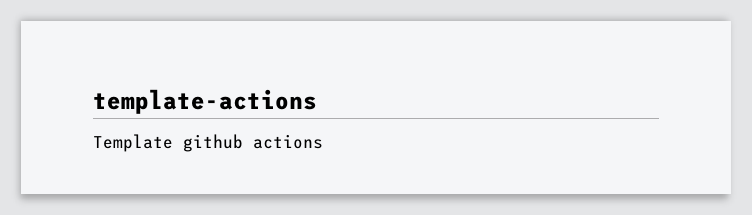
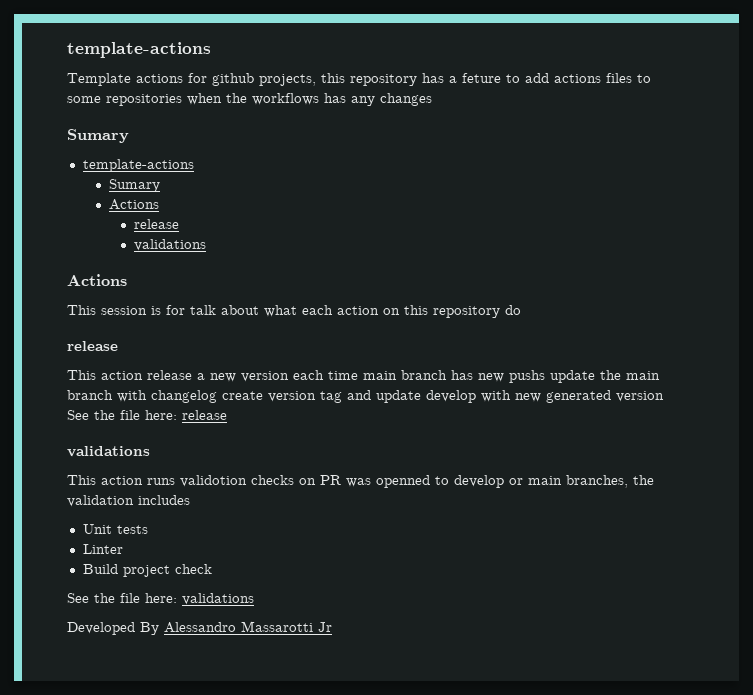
[183,134,323,152] github actions -> [136,73,651,86] [67,93,432,106] [67,129,129,143] [82,159,194,172] [108,179,160,192] [108,199,159,210] [134,219,180,229] [134,239,207,251] [67,274,127,286] [67,305,521,318] [67,341,118,351] [67,370,660,383] [67,390,664,403] [67,410,227,420] [67,446,150,457] [67,475,654,488] [67,495,190,507] [82,524,148,534] [82,544,123,554] [82,564,212,577] [67,593,254,605] [67,621,332,635] actions for github projects, this repository has a feture to add actions files to some repositories when the workflows has any changes // Sumary // template-actions // Sumary // Actions // release // validations // Actions // This session is for talk about what each action on this repository do // release // This action release a new version each time main branch has new pushs update the main branch with changelog create version tag and update develop with new generated version See the file here: release // validations // This action runs validotion checks on PR was openned to develop or main branches, the validation includes // Unit tests // Linter // Build project check // See the file here: validations // Developed By Alessandro Massarotti Jr

